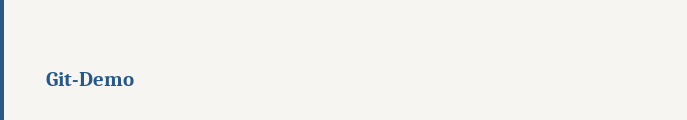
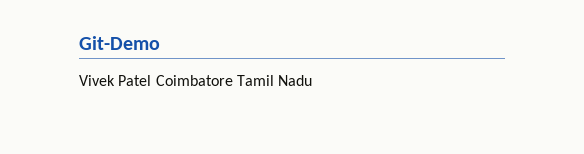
(134, 79) none -> [79,75,313,86] // Vivek Patel Coimbatore Tamil Nadu

